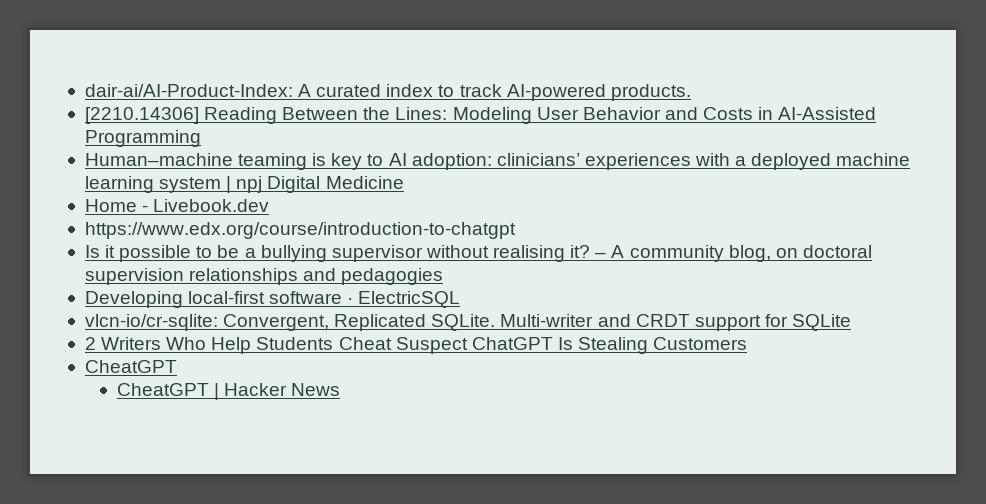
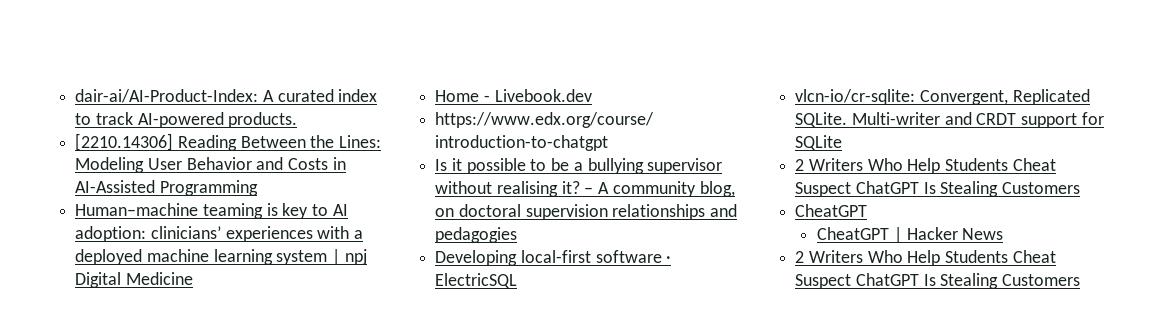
(341, 389) none -> [795,250,1056,266] [795,273,1081,289] // 2 Writers Who Help Students Cheat Suspect ChatGPT Is Stealing Customers

